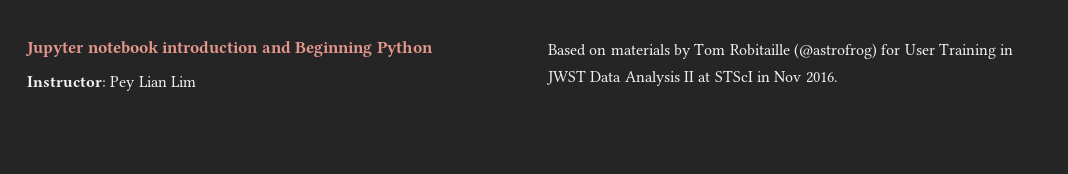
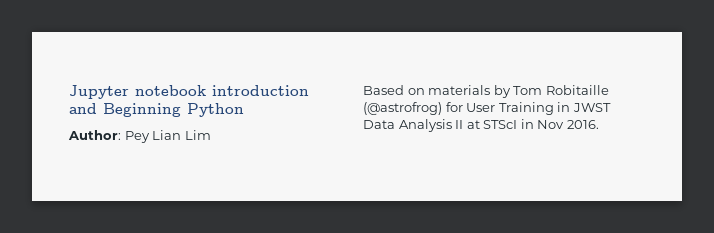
[27,76,106,87] Instructor: -> [68,130,121,140] Author:

